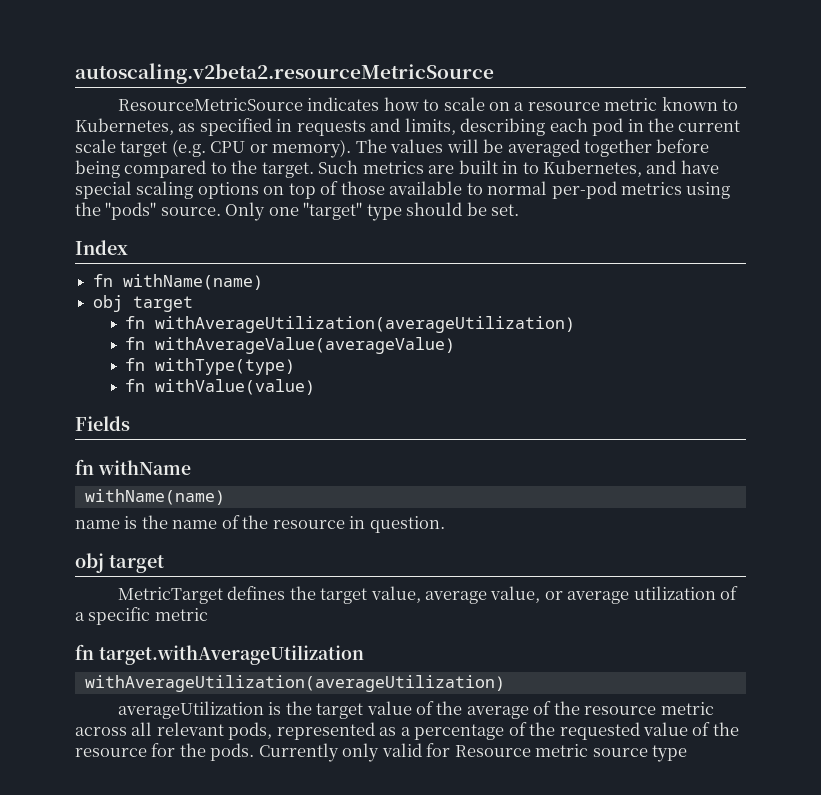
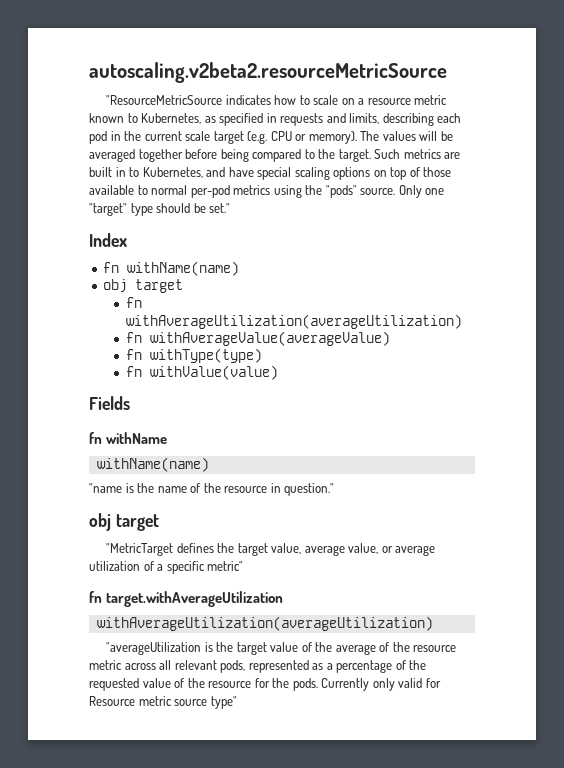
[117,98,303,111] ResourceMetricSource -> [106,95,223,105] "ResourceMetricSource
[491,204,520,216] set. -> [209,203,231,213] set."
[75,520,120,529] name -> [89,483,122,493] "name
[369,516,445,533] [75,553,164,573] [117,587,223,604] question. // obj target // MetricTarget -> [284,483,335,496] [89,513,159,531] [106,543,174,556] question." // obj target // "MetricTarget
[154,608,208,621] metric -> [207,561,244,571] metric"
[117,701,264,719] averageUtilization -> [106,642,202,655] "averageUtilization
[652,745,688,762] type -> [210,696,237,709] type"

